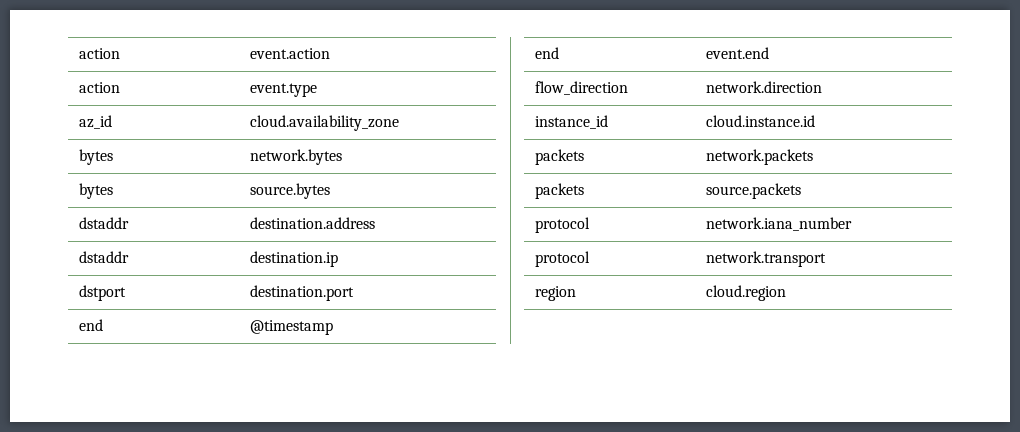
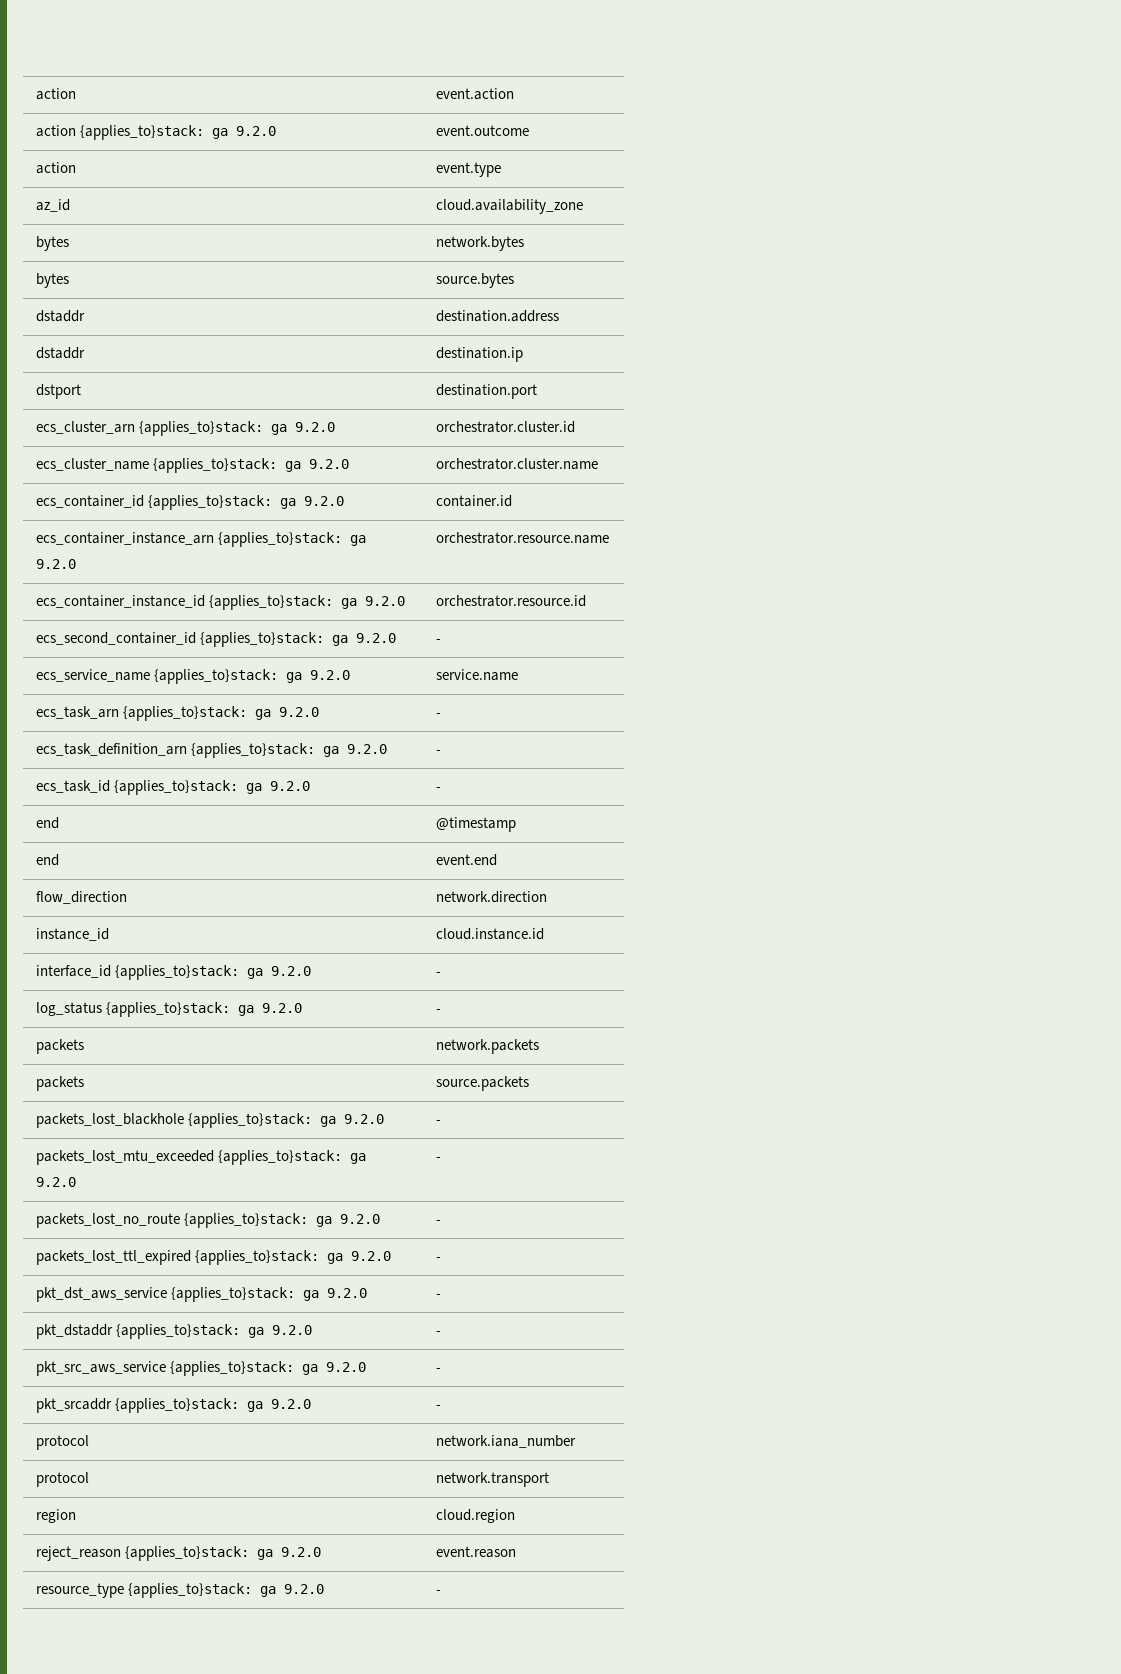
(330, 53) none -> [35,125,276,140] [435,125,529,136] // action {applies_to}stack: ga 9.2.0 | event.outcome
(354, 293) none -> [35,421,335,436] [435,421,575,433] [35,458,349,473] [435,458,598,470] [35,495,344,510] [435,495,512,507] [35,532,366,547] [35,559,76,569] [435,532,609,544] [35,595,405,610] [435,595,586,607] [35,632,396,647] [435,639,441,643] [35,669,350,684] [435,669,518,681] [35,706,319,721] [435,713,441,717] [35,743,387,758] [435,750,441,754] [35,780,310,795] [435,787,441,791] // ecs_cluster_arn {applies_to}stack: ga 9.2.0 | orchestrator.cluster.id // ecs_cluster_name {applies_to}stack: ga 9.2.0 | orchestrator.cluster.name // ecs_container_id {applies_to}stack: ga 9.2.0 | container.id // ecs_container_instance_arn {applies_to}stack: ga 9.2.0 | orchestrator.resource.name // ecs_container_instance_id {applies_to}stack: ga 9.2.0 | orchestrator.resource.id // ecs_second_container_id {applies_to}stack: ga 9.2.0 | - // ecs_service_name {applies_to}stack: ga 9.2.0 | service.name // ecs_task_arn {applies_to}stack: ga 9.2.0 | - // ecs_task_definition_arn {applies_to}stack: ga 9.2.0 | - // ecs_task_id {applies_to}stack: ga 9.2.0 | -
[534,149,584,165] [705,149,813,165] [534,183,584,199] [705,183,801,199] packets | network.packets // packets | source.packets -> [35,965,311,980] [435,972,441,976] [35,1002,302,1017] [435,1009,441,1013] [35,1039,84,1054] [435,1039,539,1054] [35,1076,84,1091] [435,1076,529,1091] [35,1113,384,1128] [435,1120,441,1124] [35,1150,366,1165] [35,1177,76,1187] [435,1157,441,1161] [35,1213,380,1228] [435,1220,441,1224] [35,1250,391,1265] [435,1257,441,1261] [35,1287,367,1302] [435,1294,441,1298] [35,1324,312,1339] [435,1331,441,1335] [35,1361,366,1376] [435,1368,441,1372] [35,1398,311,1413] [435,1405,441,1409] interface_id {applies_to}stack: ga 9.2.0 | - // log_status {applies_to}stack: ga 9.2.0 | - // packets | network.packets // packets | source.packets // packets_lost_blackhole {applies_to}stack: ga 9.2.0 | - // packets_lost_mtu_exceeded {applies_to}stack: ga 9.2.0 | - // packets_lost_no_route {applies_to}stack: ga 9.2.0 | - // packets_lost_ttl_expired {applies_to}stack: ga 9.2.0 | - // pkt_dst_aws_service {applies_to}stack: ga 9.2.0 | - // pkt_dstaddr {applies_to}stack: ga 9.2.0 | - // pkt_src_aws_service {applies_to}stack: ga 9.2.0 | - // pkt_srcaddr {applies_to}stack: ga 9.2.0 | -
(786, 293) none -> [35,1546,321,1561] [435,1546,516,1558] [35,1583,324,1598] [435,1590,441,1594] // reject_reason {applies_to}stack: ga 9.2.0 | event.reason // resource_type {applies_to}stack: ga 9.2.0 | -

